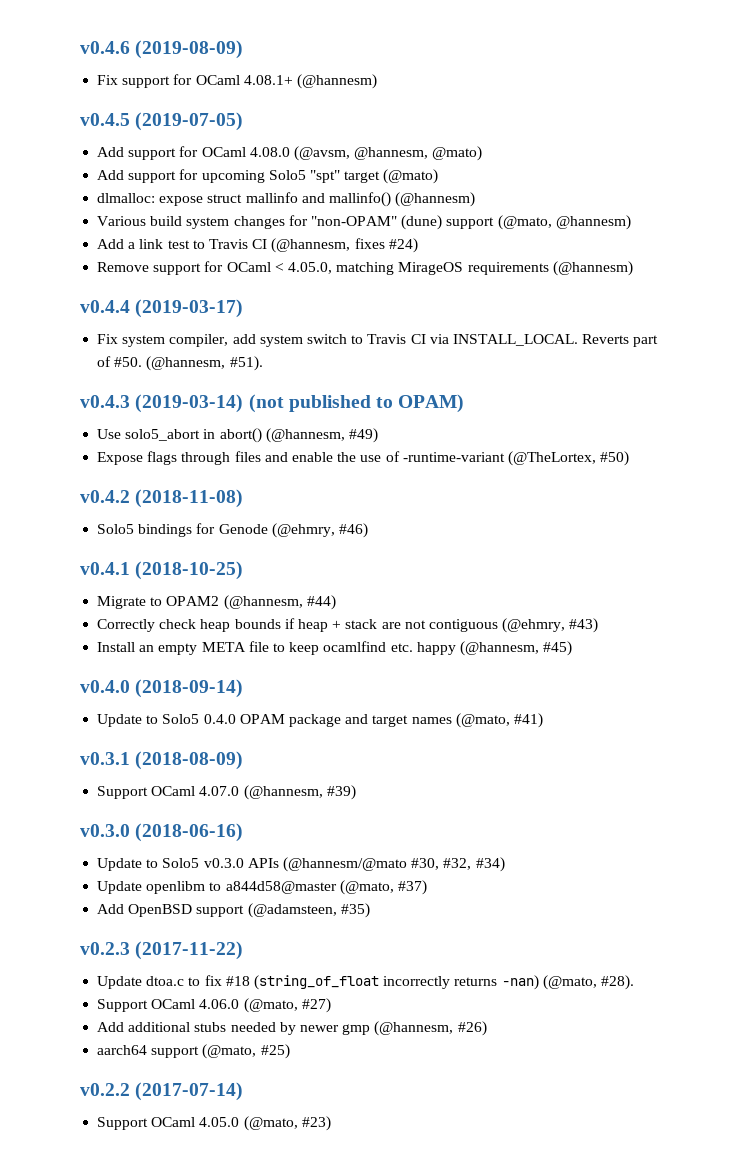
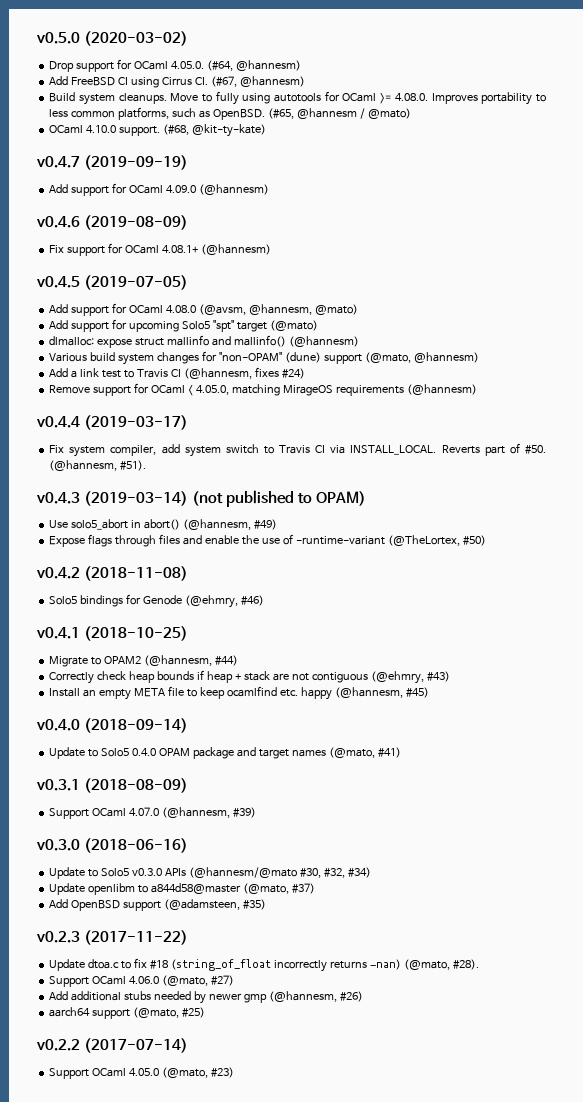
(80, 47) none -> [36,31,189,46] [49,59,301,72] [49,76,305,88] [49,91,546,105] [49,107,411,120] [49,124,266,137] [36,155,189,170] [49,183,269,196] v0.5.0 (2020-03-02) // Drop support for OCaml 4.05.0. (#64, @hannesm) // Add FreeBSD CI using Cirrus CI. (#67, @hannesm) // Build system cleanups. Move to fully using autotools for OCaml >= 4.08.0. Improves portability to less common platforms, such as OpenBSD. (#65, @hannesm / @mato) // OCaml 4.10.0 support. (#68, @kit-ty-kate) // v0.4.7 (2019-09-19) // Add support for OCaml 4.09.0 (@hannesm) //

